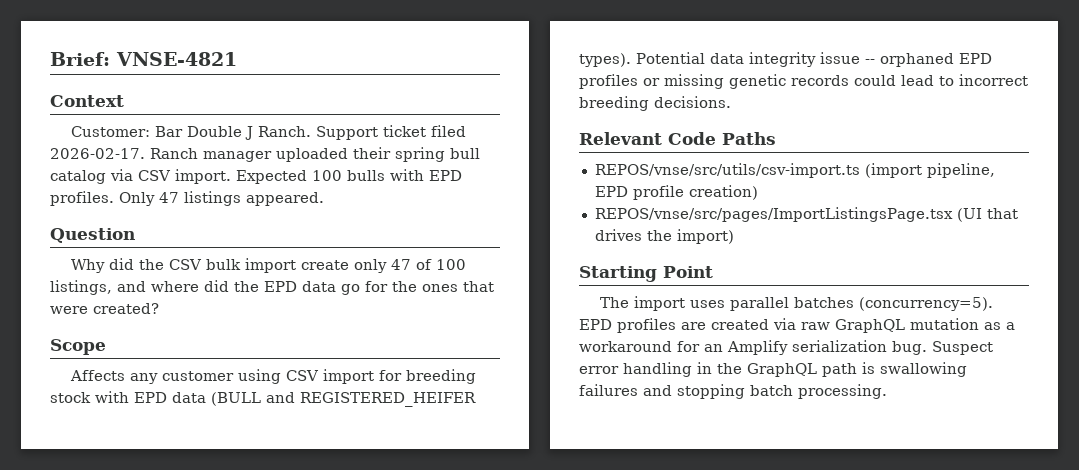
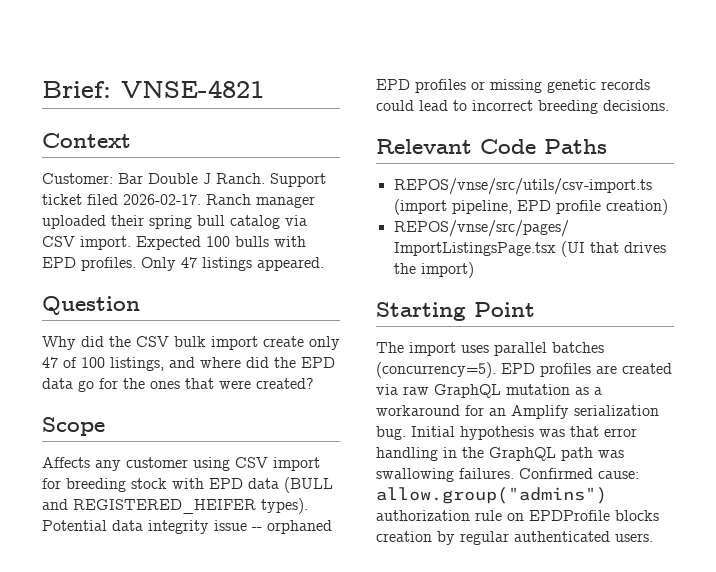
[932,341,993,355] Suspect -> [411,426,599,440] Initial hypothesis was that
[862,362,967,377] [579,384,887,399] is swallowing failures and stopping batch processing. -> [598,450,624,458] [376,468,639,482] [376,487,607,504] [376,510,659,521] [376,531,653,545] was swallowing failures. Confirmed cause: allow.group("admins") authorization rule on EPDProfile blocks creation by regular authenticated users.

